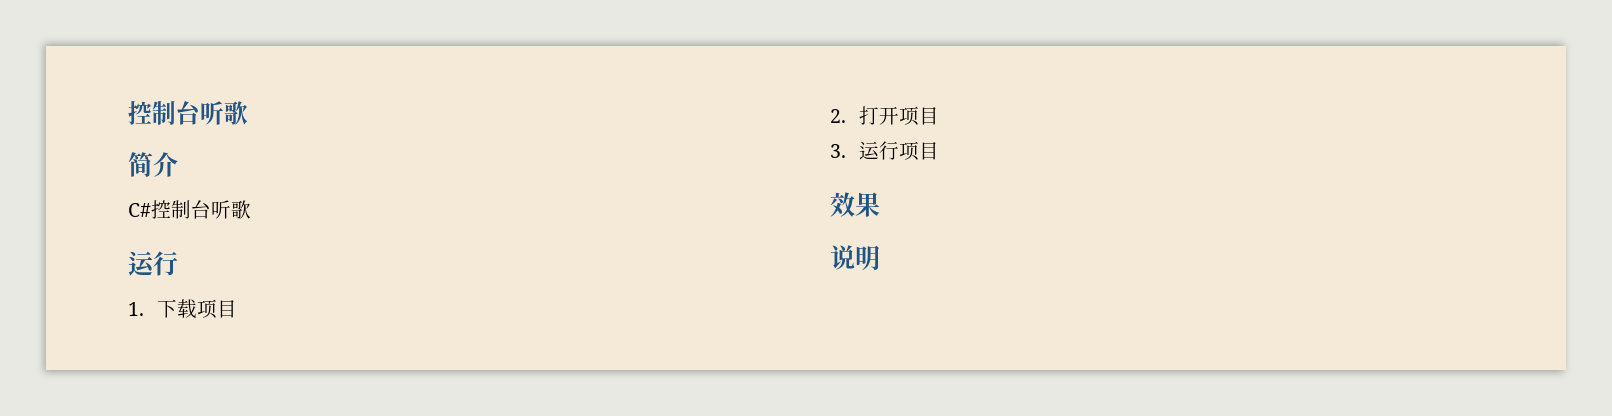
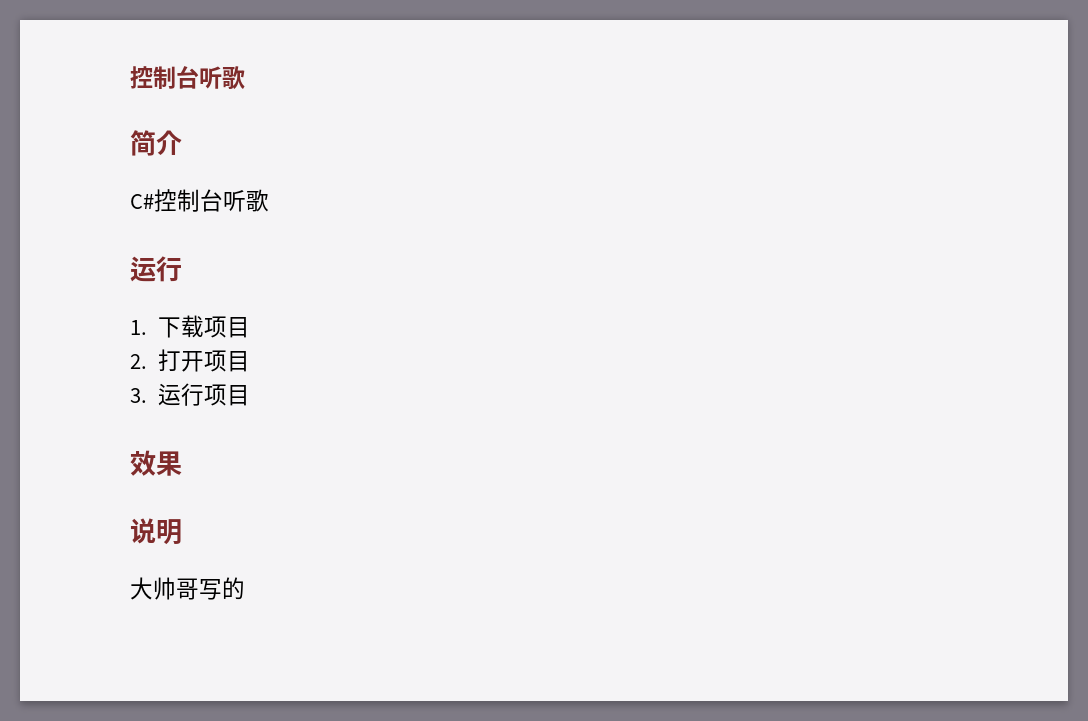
(880, 257) none -> [130,577,245,600] // 大帅哥写的

